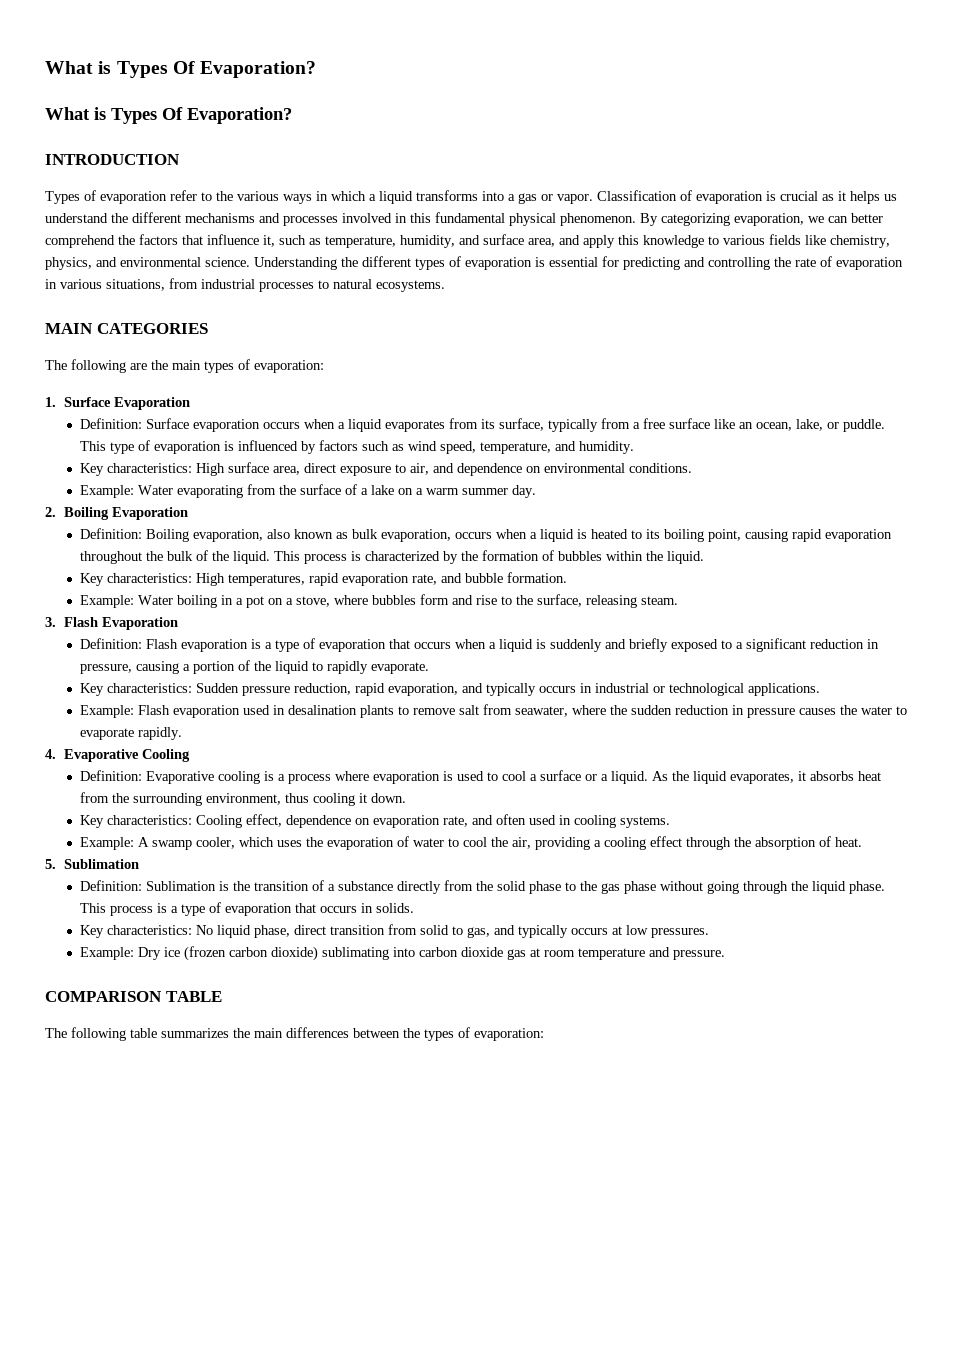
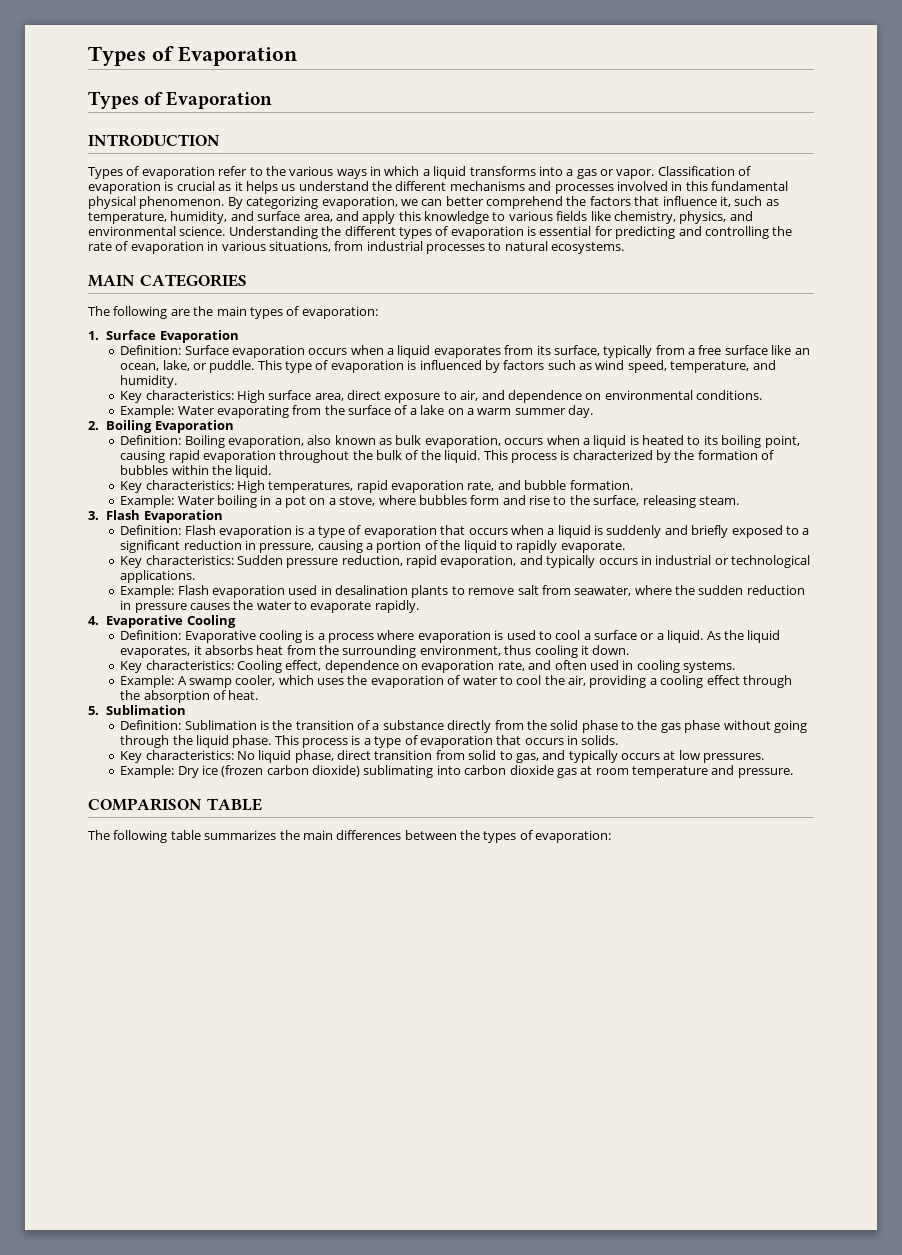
[45,61,317,78] [45,107,292,124] What is Types Of Evaporation? // What is Types Of Evaporation? -> [88,46,298,66] [88,91,273,109] Types of Evaporation // Types of Evaporation

